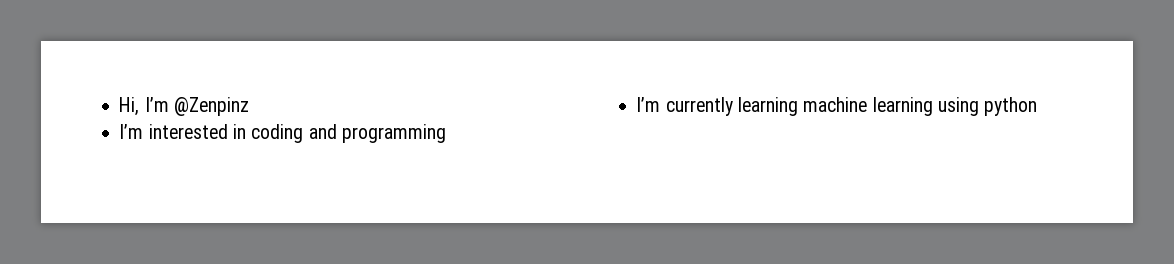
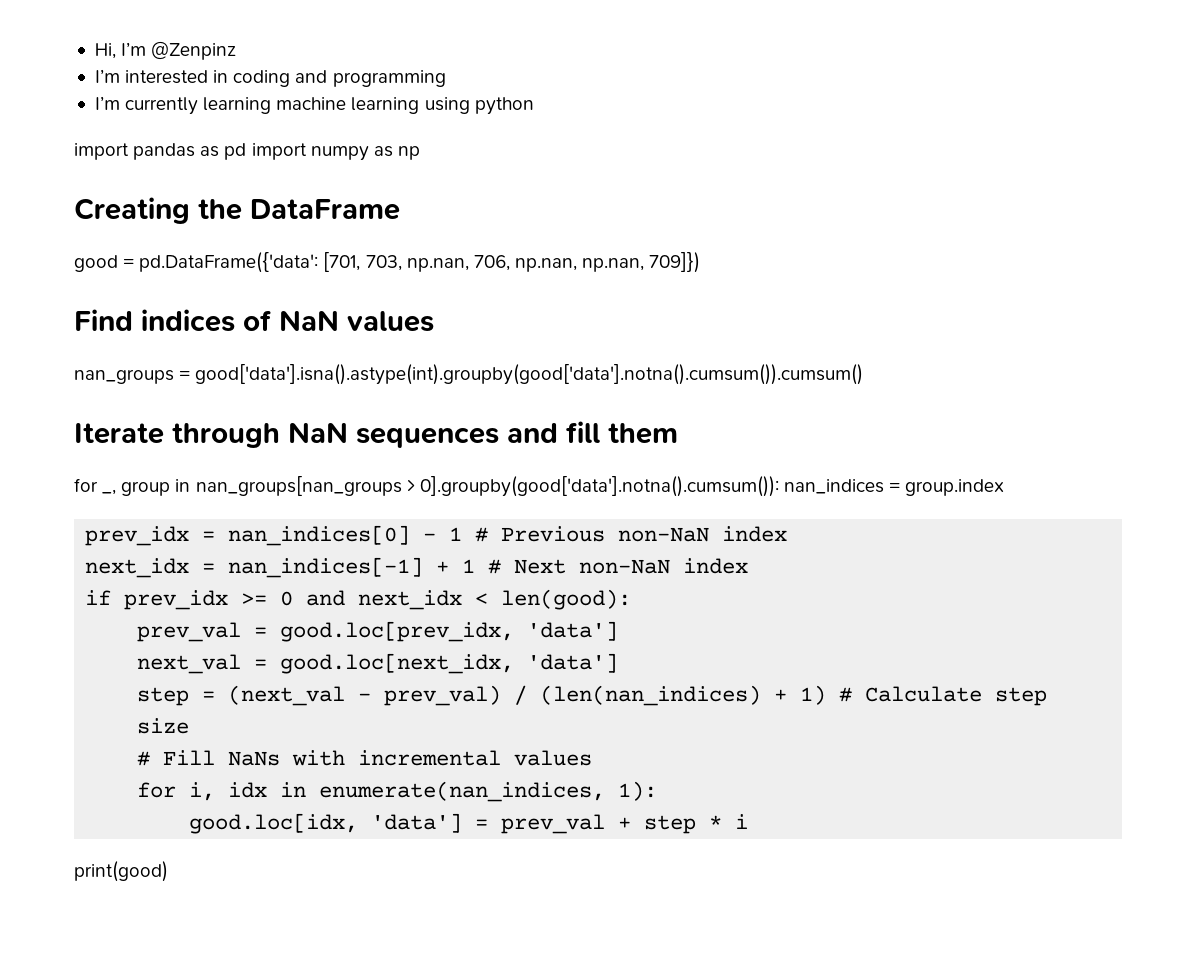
(1038, 106) none -> [74,143,420,161] [74,197,400,224] [74,252,701,273] [74,309,434,332] [74,364,864,385] [74,421,678,448] [74,476,1005,497] [85,525,788,546] [85,557,749,578] [85,589,632,610] [137,621,619,642] [137,653,619,674] [137,685,1048,706] [137,718,190,734] [137,750,593,766] [137,781,658,802] [189,813,749,834] [74,861,168,882] // import pandas as pd import numpy as np // Creating the DataFrame // good = pd.DataFrame({'data': [701, 703, np.nan, 706, np.nan, np.nan, 709]}) // Find indices of NaN values // nan_groups = good['data'].isna().astype(int).groupby(good['data'].notna().cumsum()).cumsum() // Iterate through NaN sequences and fill them // for _, group in nan_groups[nan_groups > 0].groupby(good['data'].notna().cumsum()): nan_indices = group.index // prev_idx = nan_indices[0] - 1 # Previous non-NaN index // next_idx = nan_indices[-1] + 1 # Next non-NaN index // if prev_idx >= 0 and next_idx < len(good): // prev_val = good.loc[prev_idx, 'data'] // next_val = good.loc[next_idx, 'data'] // step = (next_val - prev_val) / (len(nan_indices) + 1) # Calculate step size // # Fill NaNs with incremental values // for i, idx in enumerate(nan_indices, 1): // good.loc[idx, 'data'] = prev_val + step * i // print(good)

